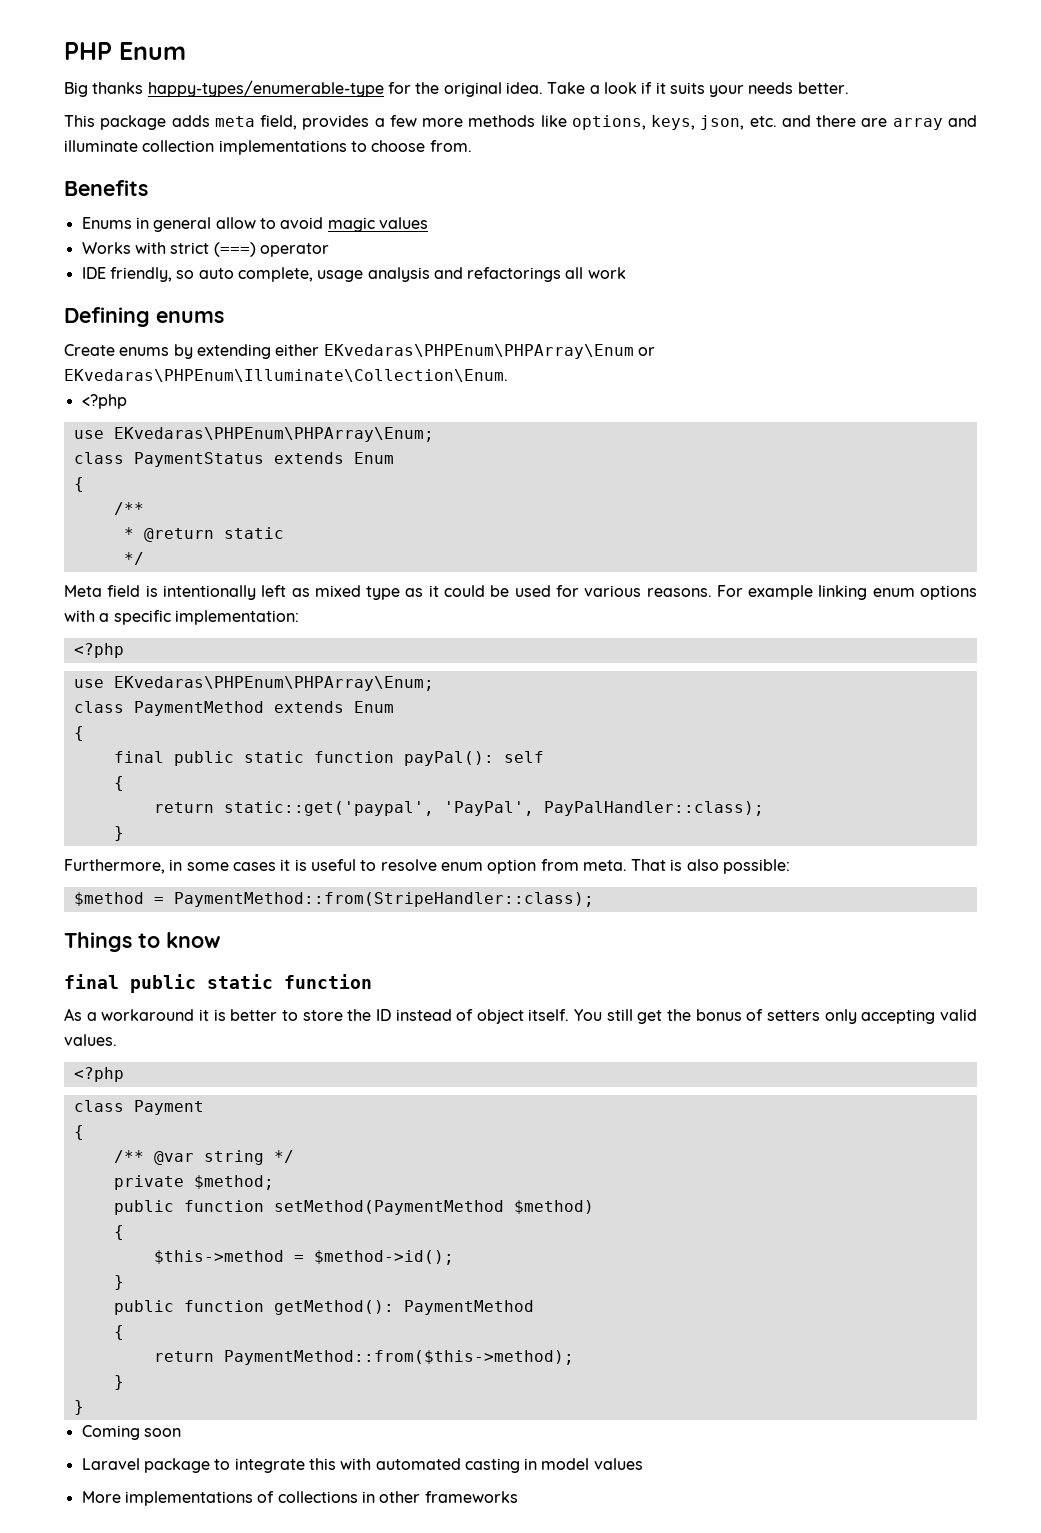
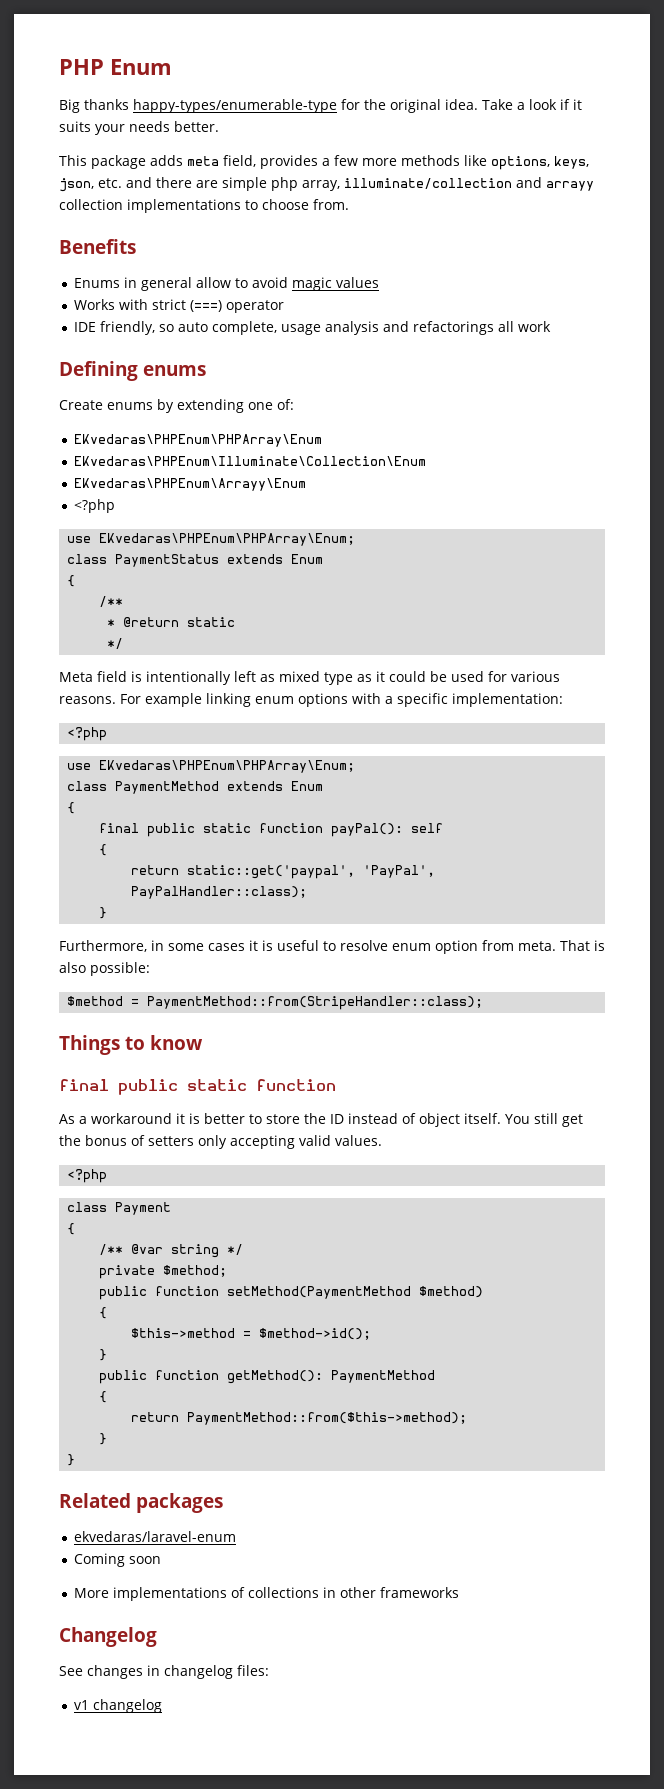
[892,115,978,130] [64,140,138,152] array and illuminate -> [222,177,594,191] simple php array, illuminate/collection and arrayy
[275,344,320,356] either -> [248,399,294,410] one of: //
[637,347,655,356] [64,369,508,382] or EKvedaras\PHPEnum\Illuminate\Collection\Enum. -> [74,456,427,466] [74,478,307,491] // EKvedaras\PHPEnum\Illuminate\Collection\Enum // EKvedaras\PHPEnum\Arrayy\Enum
(84, 1407) none -> [59,1493,224,1513] [74,1531,237,1542] // Related packages // ekvedaras/laravel-enum
[81,1458,643,1473] // Laravel package to integrate this with automated casting in model values -> (162, 1560) none
(518, 1497) none -> [59,1627,157,1647] [59,1665,269,1679] [74,1699,163,1713] // Changelog // See changes in changelog files: // v1 changelog

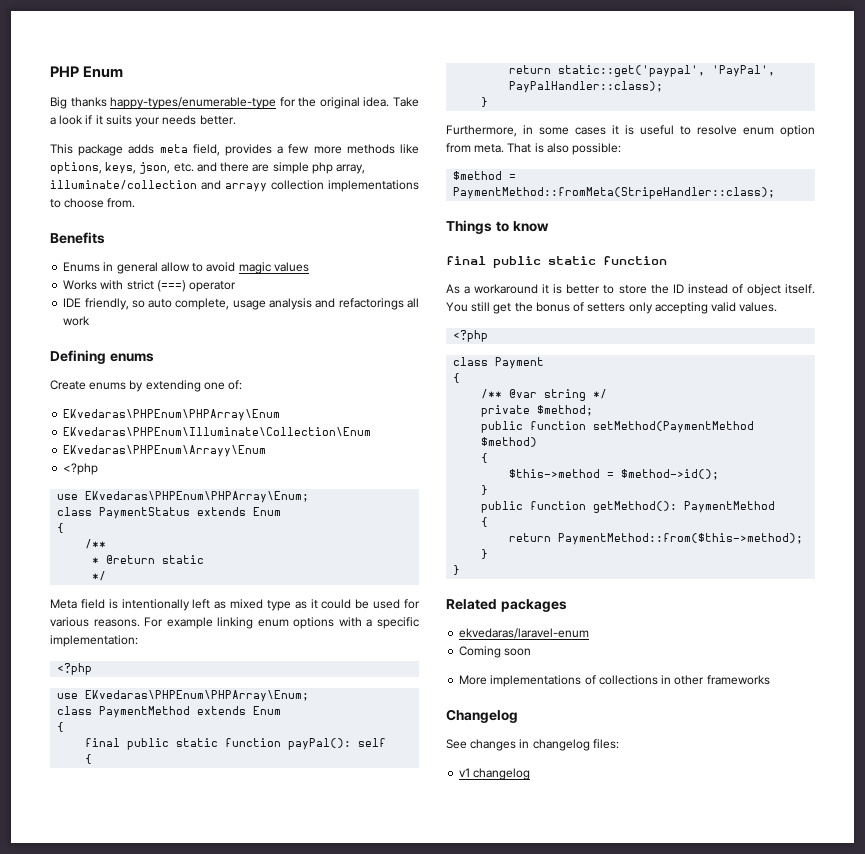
[147,996,484,1010] PaymentMethod::from(StripeHandler::class); -> [453,187,776,199] PaymentMethod::fromMeta(StripeHandler::class);

